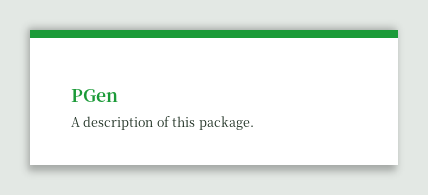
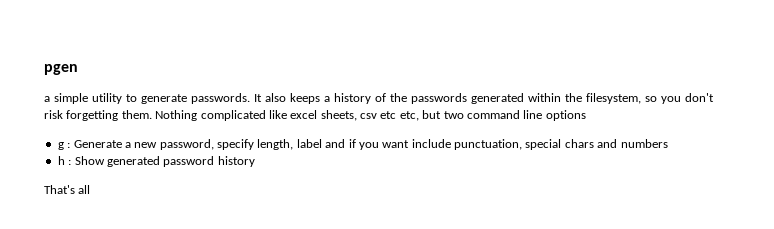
[71,89,118,102] [71,116,254,130] PGen // A description of this package. -> [44,64,78,75] [44,93,714,104] [44,110,586,121] [57,139,668,150] [57,156,255,167] [44,185,91,194] pgen // a simple utility to generate passwords. It also keeps a history of the passwords generated within the filesystem, so you don't risk forgetting them. Nothing complicated like excel sheets, csv etc etc, but two command line options // g : Generate a new password, specify length, label and if you want include punctuation, special chars and numbers // h : Show generated password history // That's all

